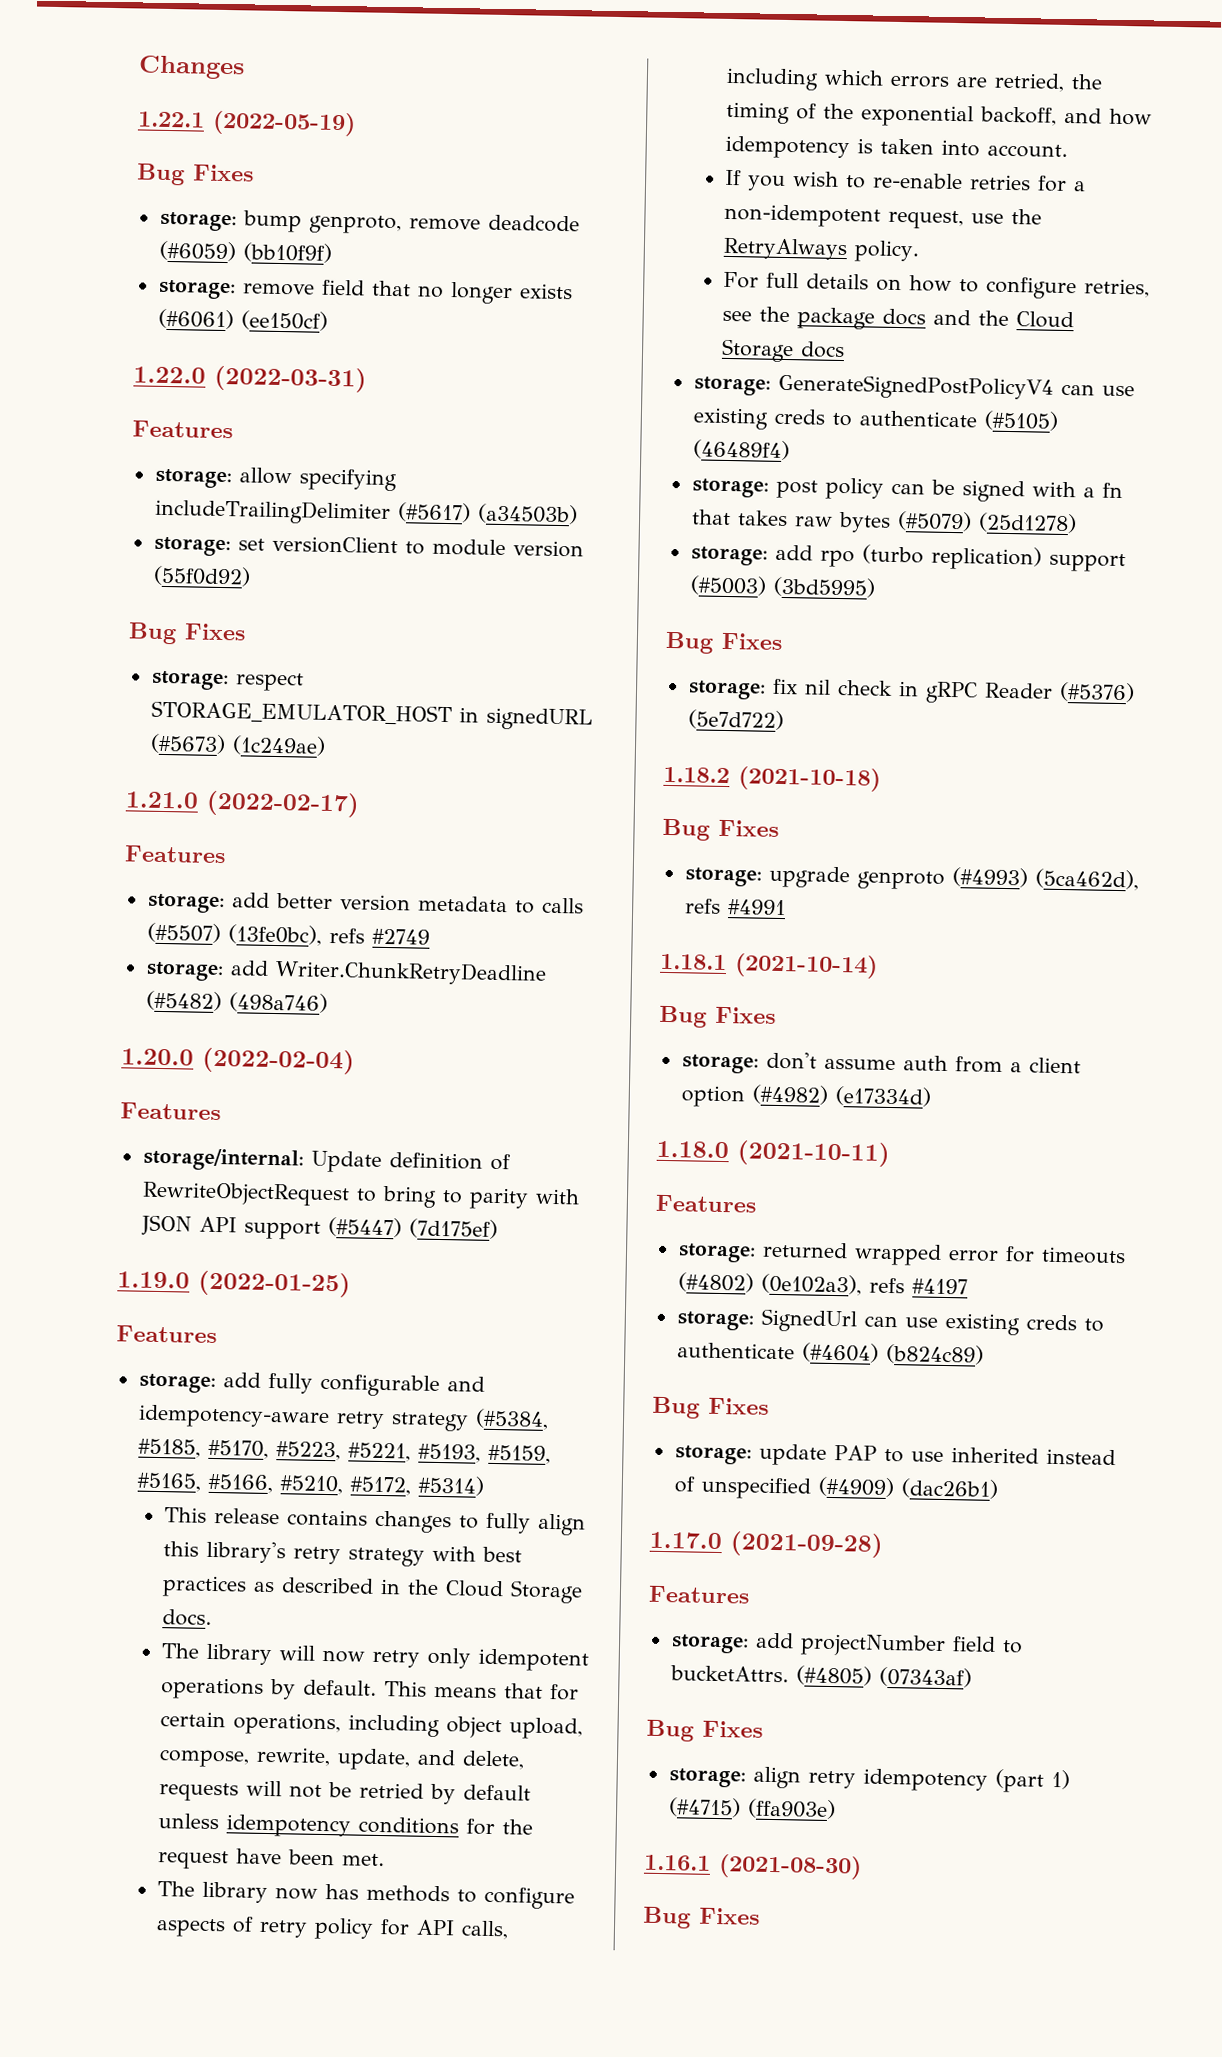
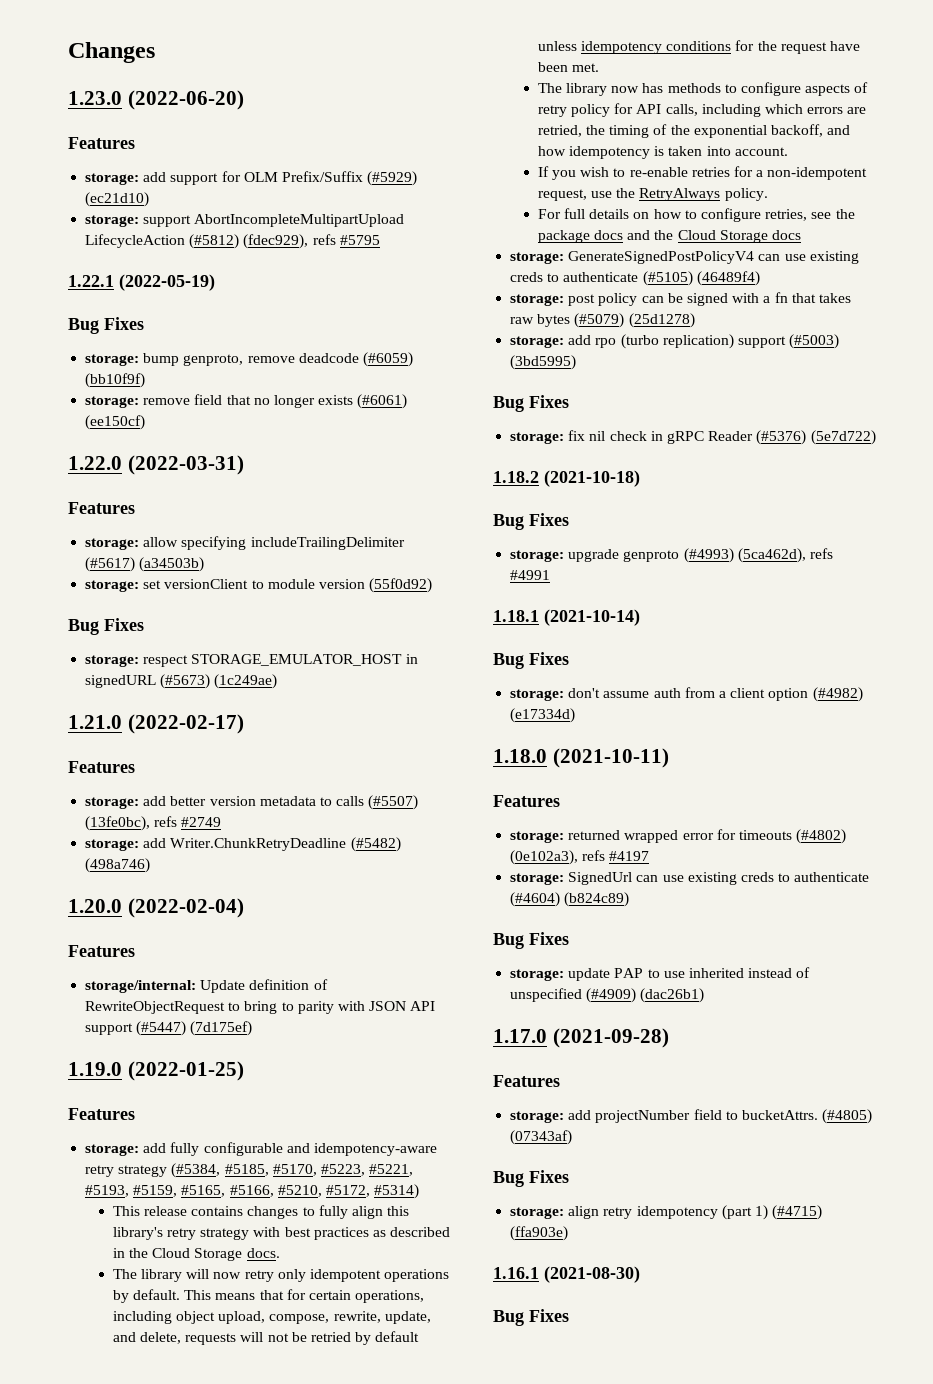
(245, 67) none -> [68,90,244,110] [68,137,135,149] [85,171,418,186] [85,192,150,207] [85,214,405,227] [85,234,380,249] // 1.23.0 (2022-06-20) // Features // storage: add support for OLM Prefix/Suffix (#5929) (ec21d10) // storage: support AbortIncompleteMultipartUpload LifecycleAction (#5812) (fdec929), refs #5795

